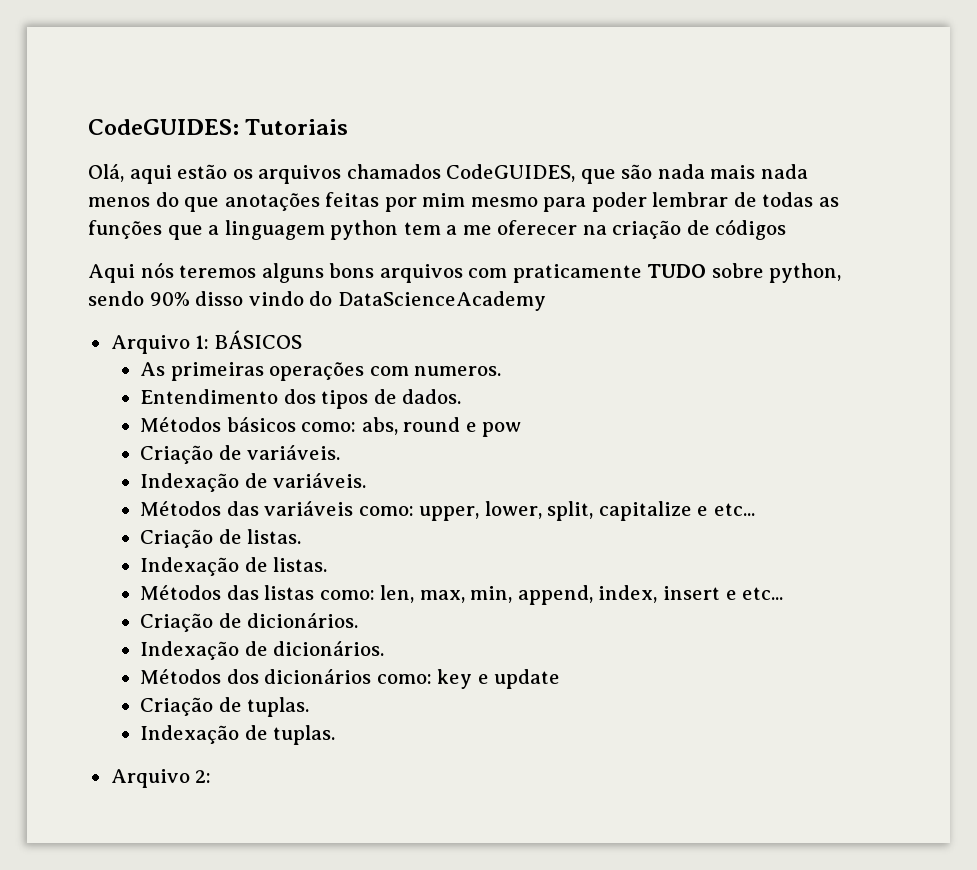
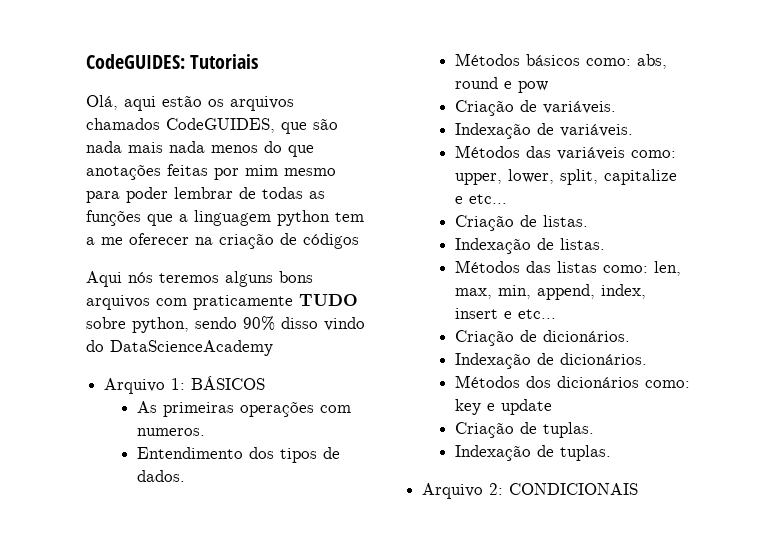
(212, 776) none -> [509,483,639,495] CONDICIONAIS

